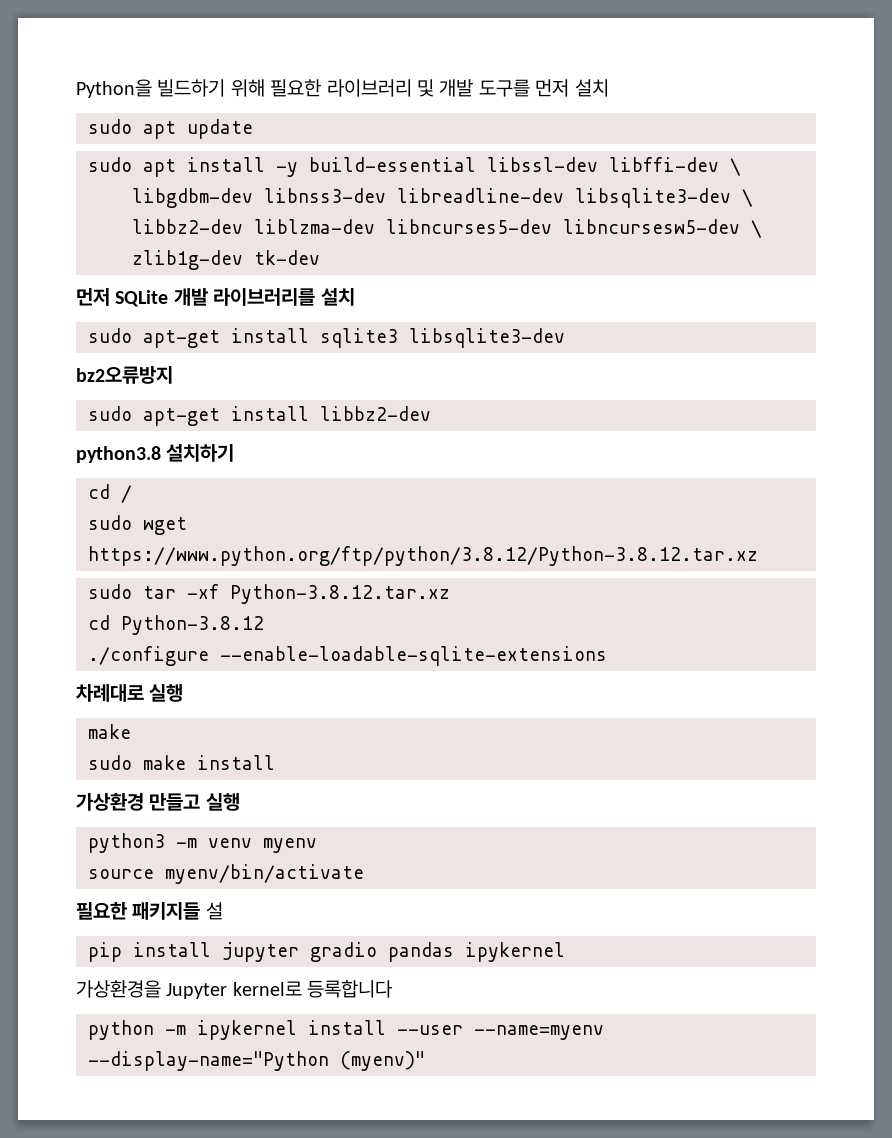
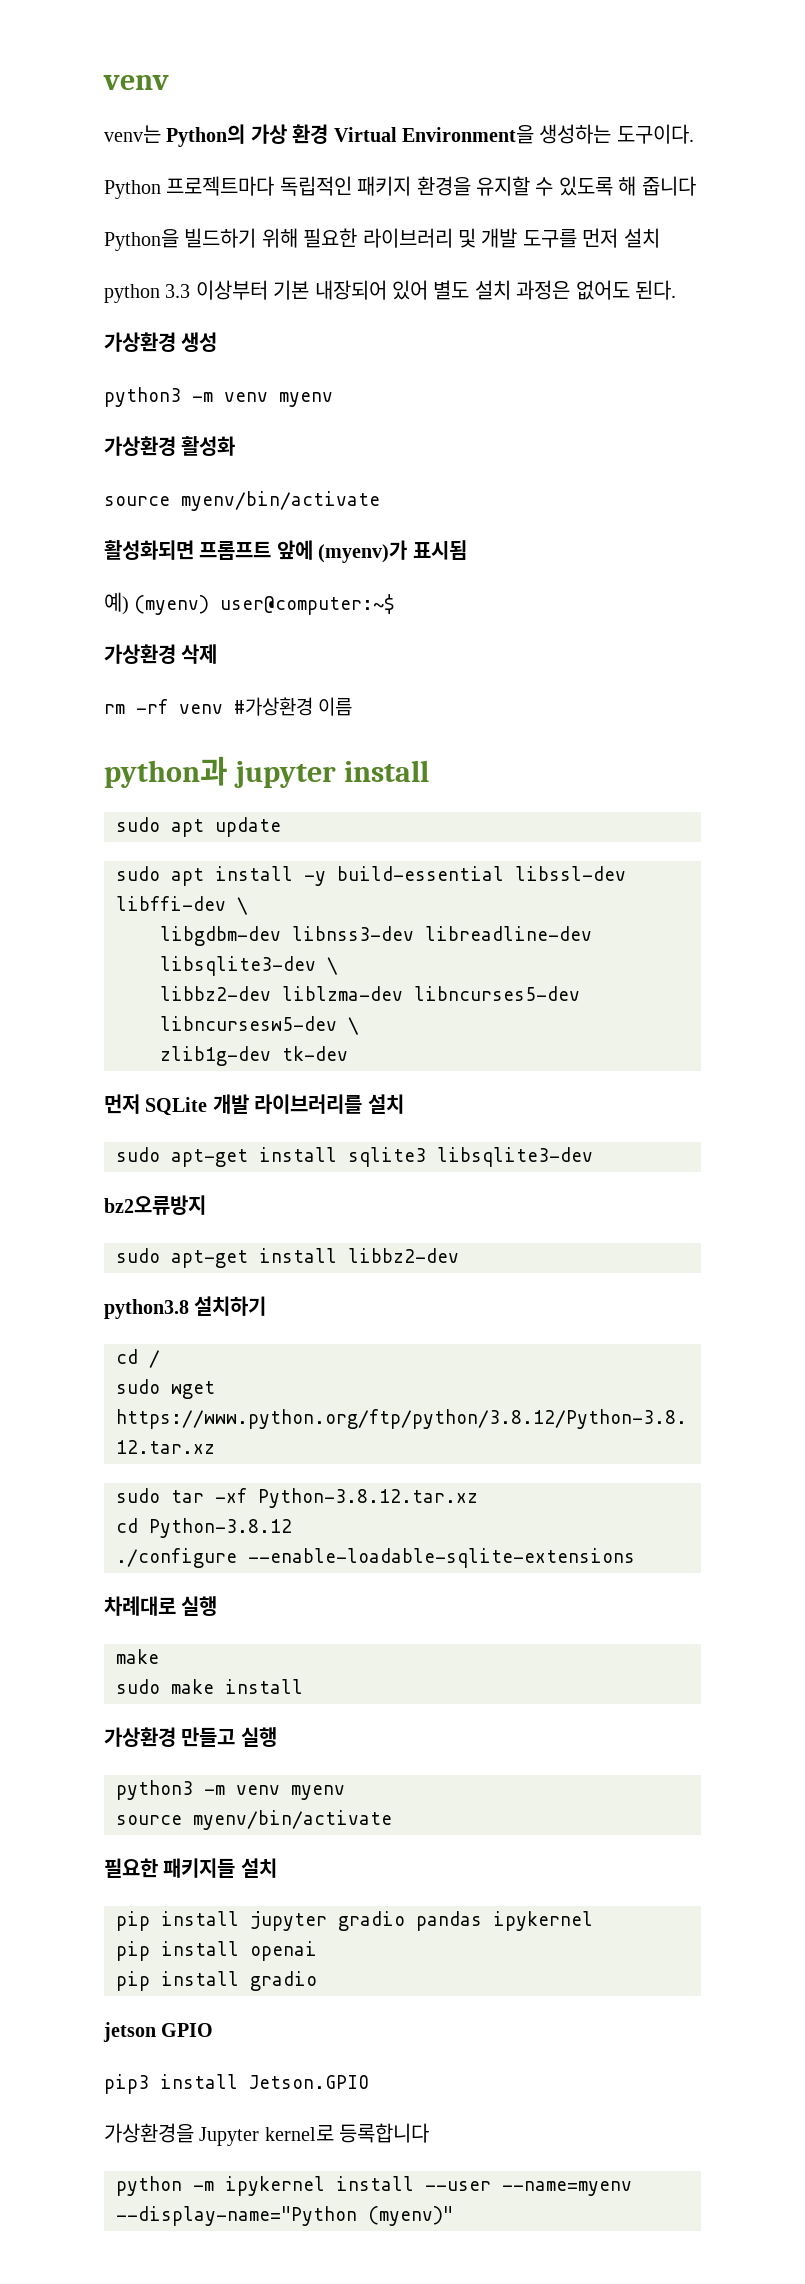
(76, 88) none -> [103,75,169,90] [104,124,694,147] [104,176,696,199] venv // venv는 Python의 가상 환경 Virtual Environment을 생성하는 도구이다. // Python 프로젝트마다 독립적인 패키지 환경을 유지할 수 있도록 해 줍니다 //
(609, 88) none -> [104,280,676,303] [104,332,218,352] [104,387,333,407] [104,436,236,456] [104,491,380,511] [104,540,467,563] [104,592,395,615] [104,644,218,664] [104,697,353,716] [104,756,430,788] // python 3.3 이상부터 기본 내장되어 있어 별도 설치 과정은 없어도 된다. // 가상환경 생성 // python3 -m venv myenv // 가상환경 활성화 // source myenv/bin/activate // 활성화되면 프롬프트 앞에 (myenv)가 표시됨 // 예) (myenv) user@computer:~$ // 가상환경 삭제 // rm -rf venv #가상환경 이름 // python과 jupyter install
[205,902,223,920] 설 -> [240,1858,277,1878] 설치
(565, 952) none -> [116,1941,317,1961] [116,1971,317,1991] [103,2022,214,2042] [104,2074,369,2094] // pip install openai // pip install gradio // jetson GPIO // pip3 install Jetson.GPIO

